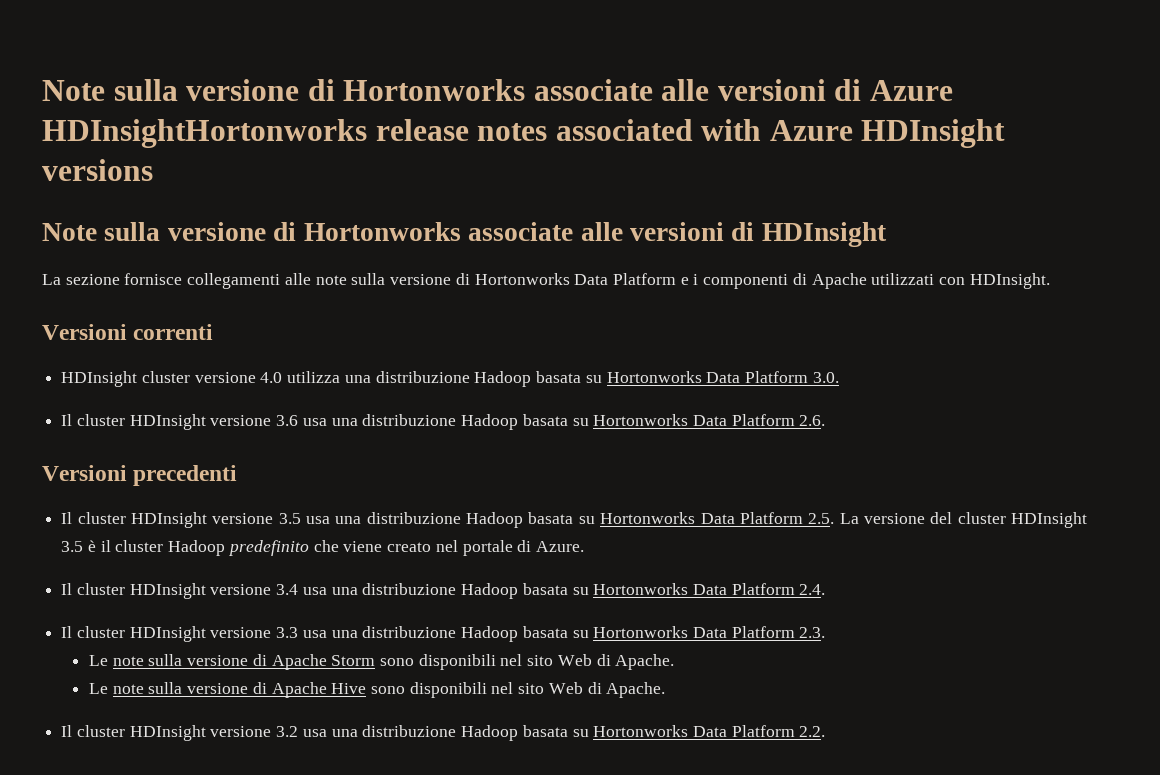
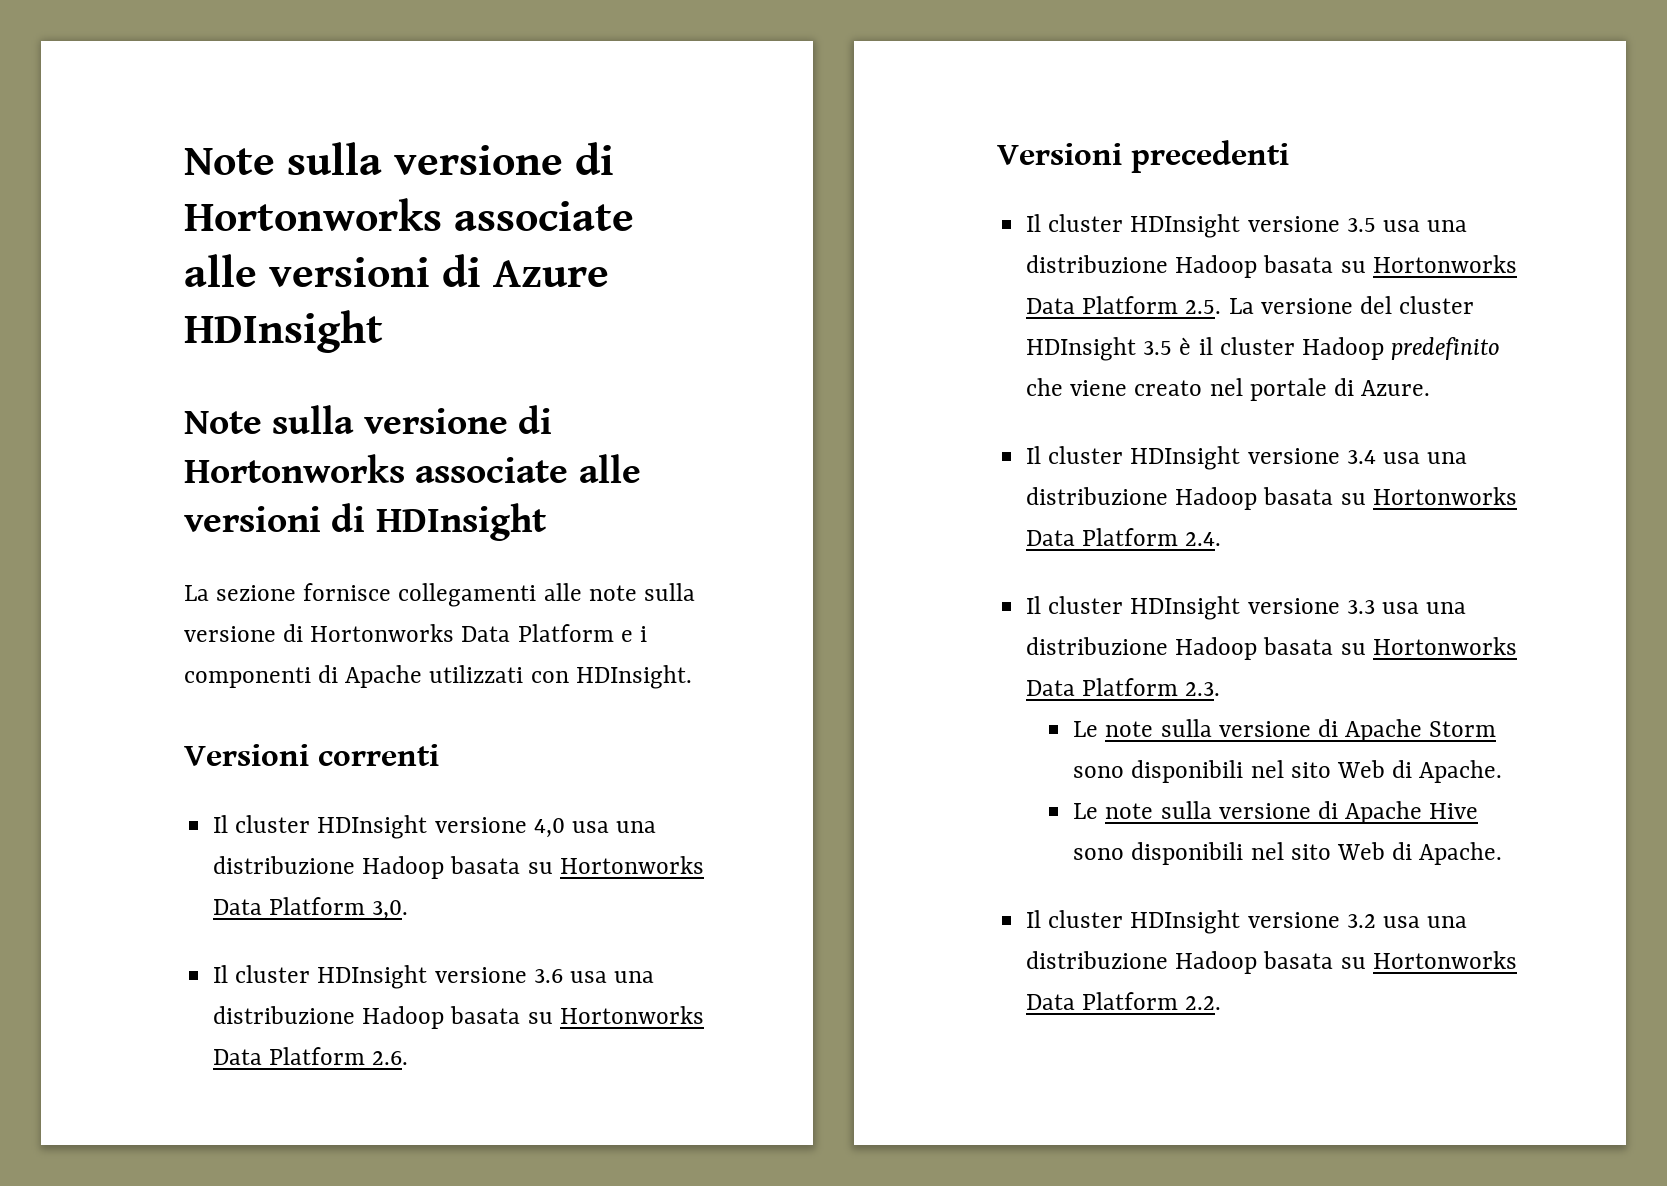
[42,119,1006,148] [42,159,153,181] HDInsightHortonworks release notes associated with Azure HDInsight versions -> [184,310,383,353] HDInsight
[61,371,839,387] HDInsight cluster versione 4.0 utilizza una distribuzione Hadoop basata su Hortonworks Data Platform 3.0. -> [213,815,657,839] [213,856,704,879] [213,897,409,920] Il cluster HDInsight versione 4,0 usa una distribuzione Hadoop basata su Hortonworks Data Platform 3,0.

